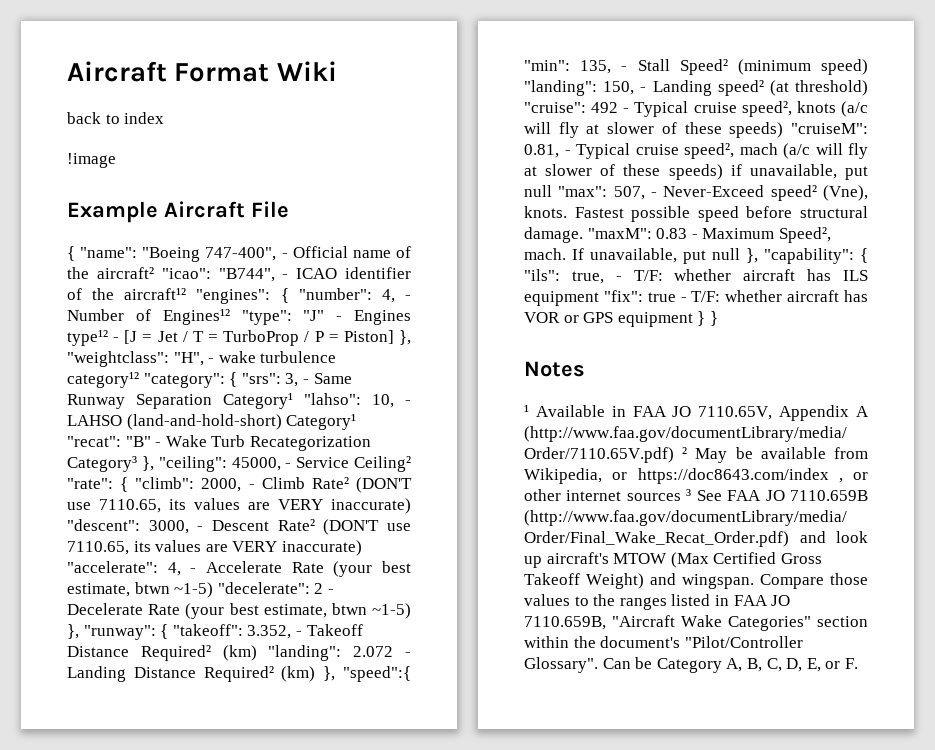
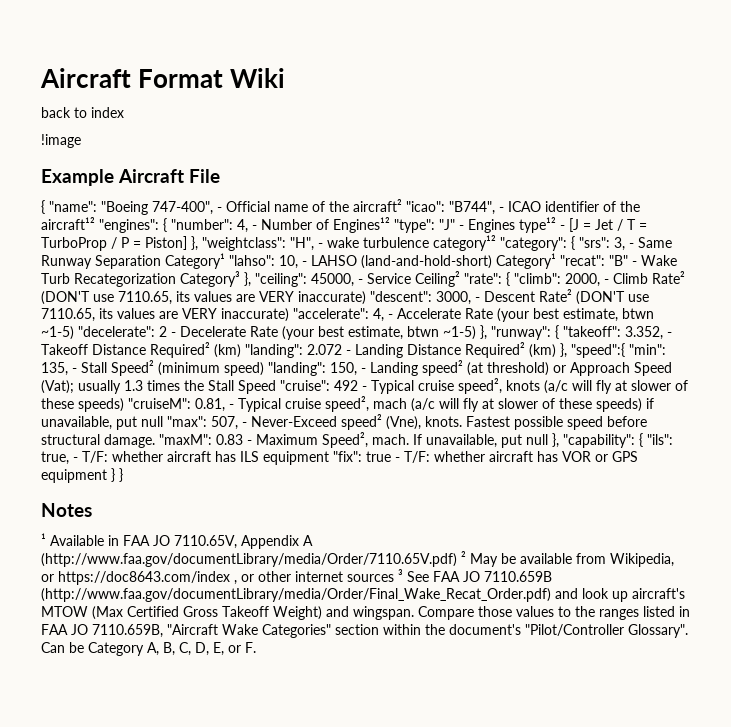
(868, 88) none -> [553,362,672,376] [41,380,276,394] or Approach Speed (Vat); usually 1.3 times the Stall Speed

